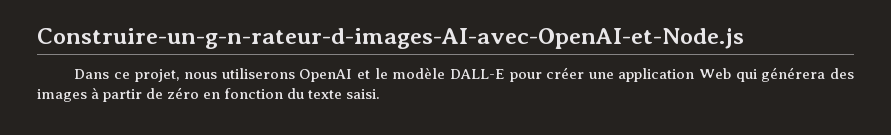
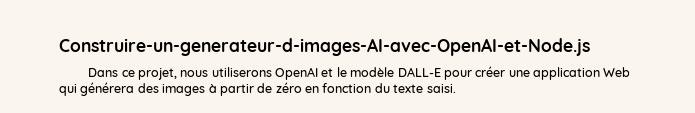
[37,28,744,49] Construire-un-g-n-rateur-d-images-AI-avec-OpenAI-et-Node.js -> [59,38,590,56] Construire-un-generateur-d-images-AI-avec-OpenAI-et-Node.js

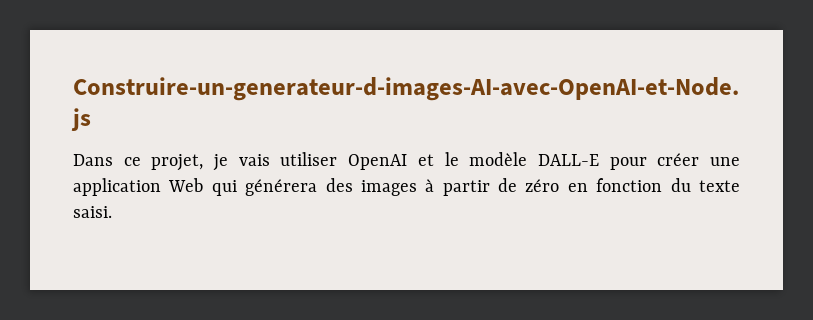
[180,67,272,77] nous utiliserons -> [213,152,338,171] je vais utiliser

